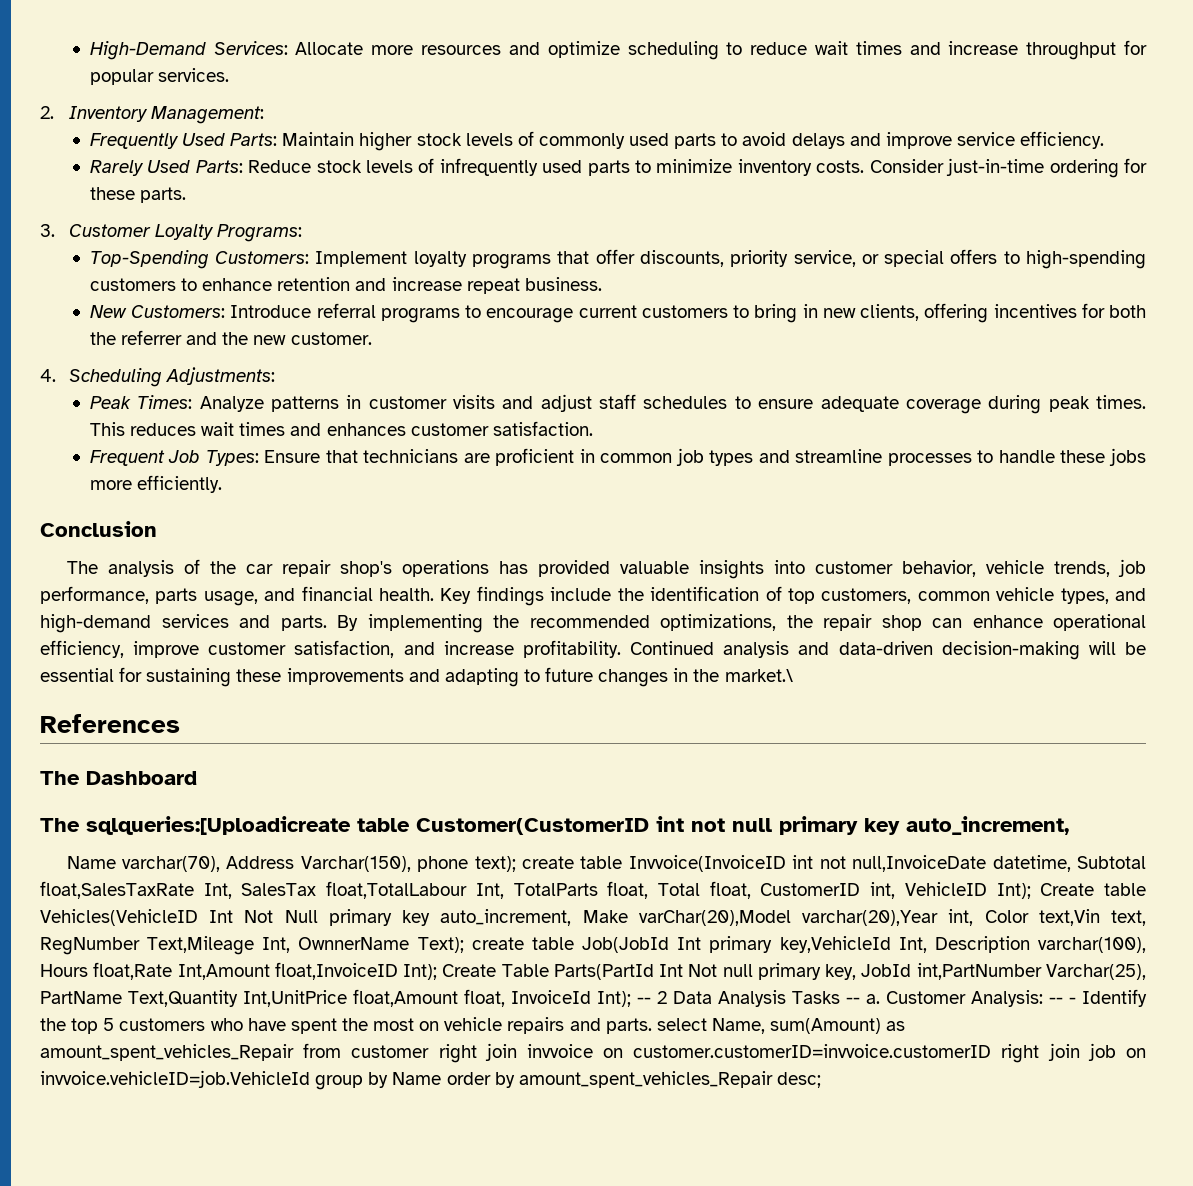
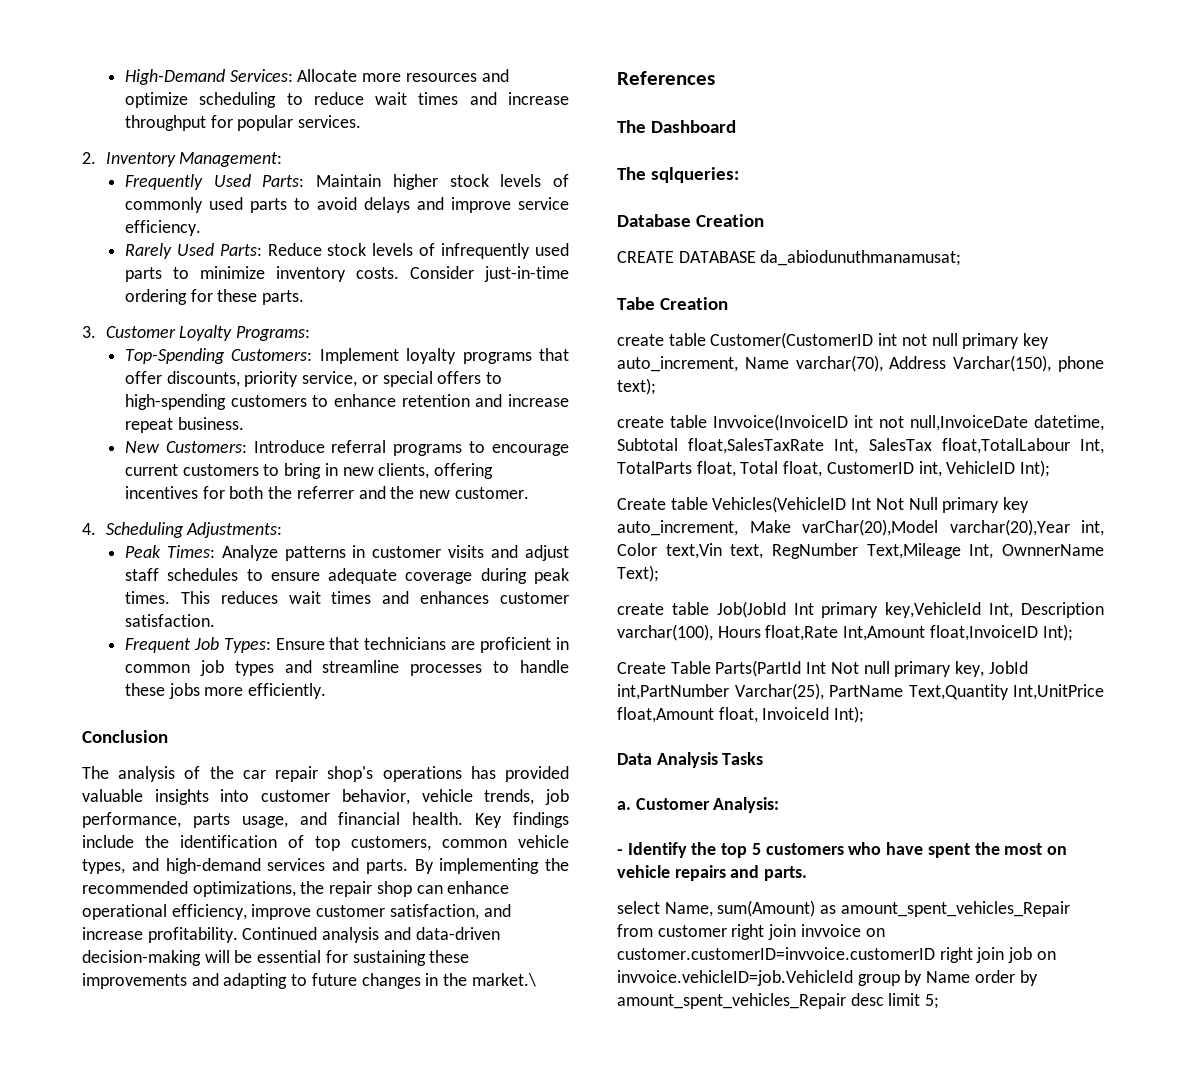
[86,816,351,835] sqlqueries:[Uploadicreate -> [651,167,740,183] [617,214,765,227] [617,250,962,266] [617,297,729,310] [617,334,664,346] sqlqueries: // Database Creation // CREATE DATABASE da_abiodunuthmanamusat; // Tabe Creation // create
(1069, 825) // -> (738, 364) none
(516, 864) none -> (656, 386) //
(1031, 891) none -> (1051, 468) //
(464, 945) none -> (659, 573) //
(438, 972) none -> (1073, 632) //
[637,991,667,1004] -- 2 -> (865, 714) //
[846,997,860,1004] -- -> (764, 758) //
[1049,997,1063,1004] -- -> (780, 805) //
(652, 1026) none -> (808, 873) //
[776,1072,821,1088] desc; -> [850,993,940,1009] desc limit 5;

